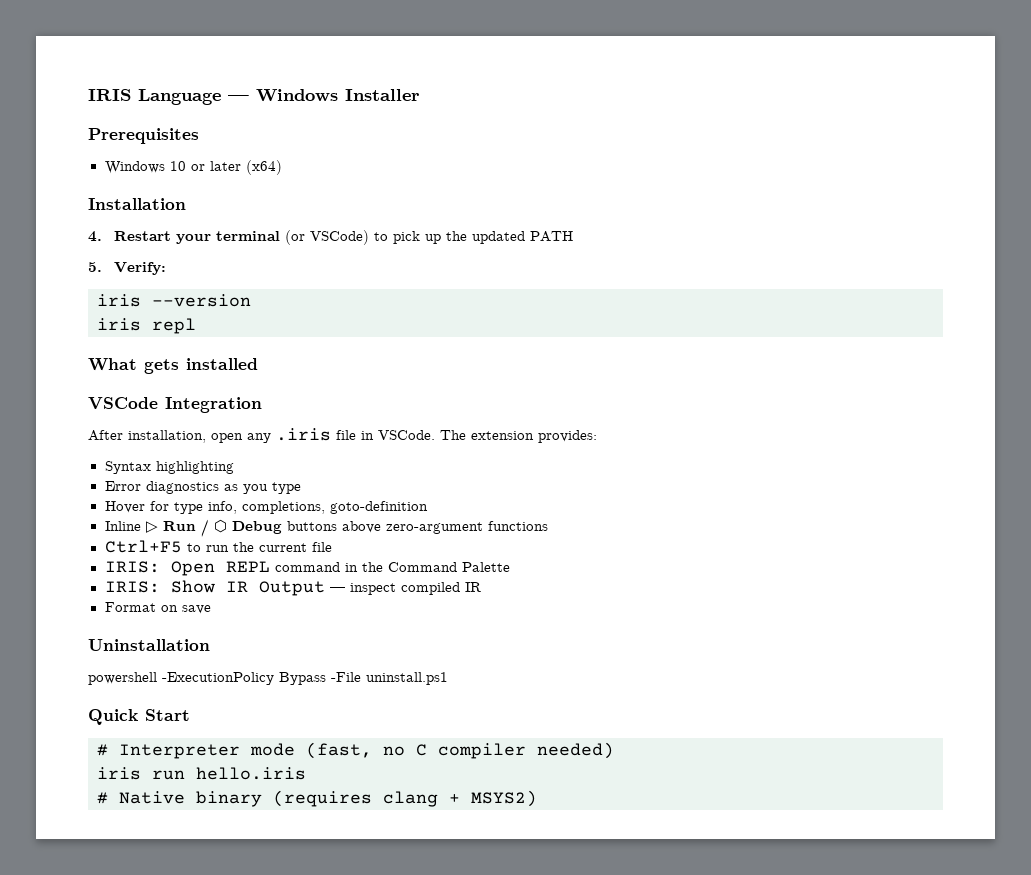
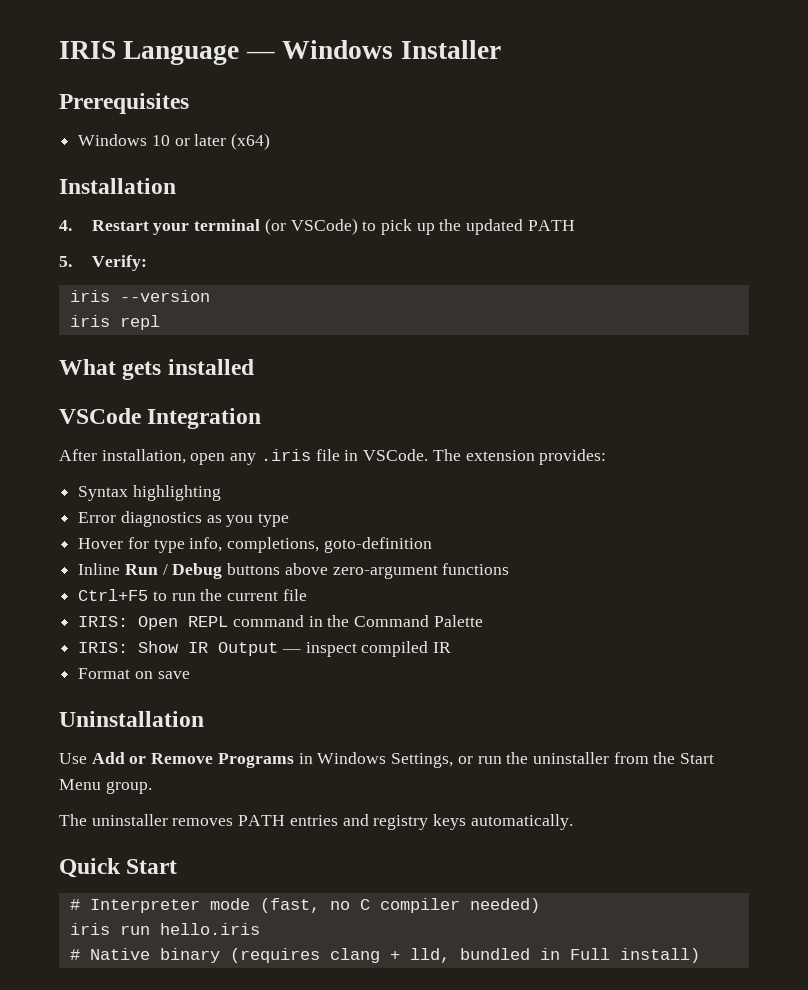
[145,521,158,533] ▷ -> (121, 569) none
[213,519,227,533] ⬡ -> (168, 569) none
[88,672,448,685] powershell -ExecutionPolicy Bypass -File uninstall.ps1 -> [59,752,715,768] [59,779,152,794] [59,814,573,830] Use Add or Remove Programs in Windows Settings, or run the uninstaller from the Start Menu group. // The uninstaller removes PATH entries and registry keys automatically.
[471,790,537,807] MSYS2) -> [409,948,700,963] lld, bundled in Full install)

